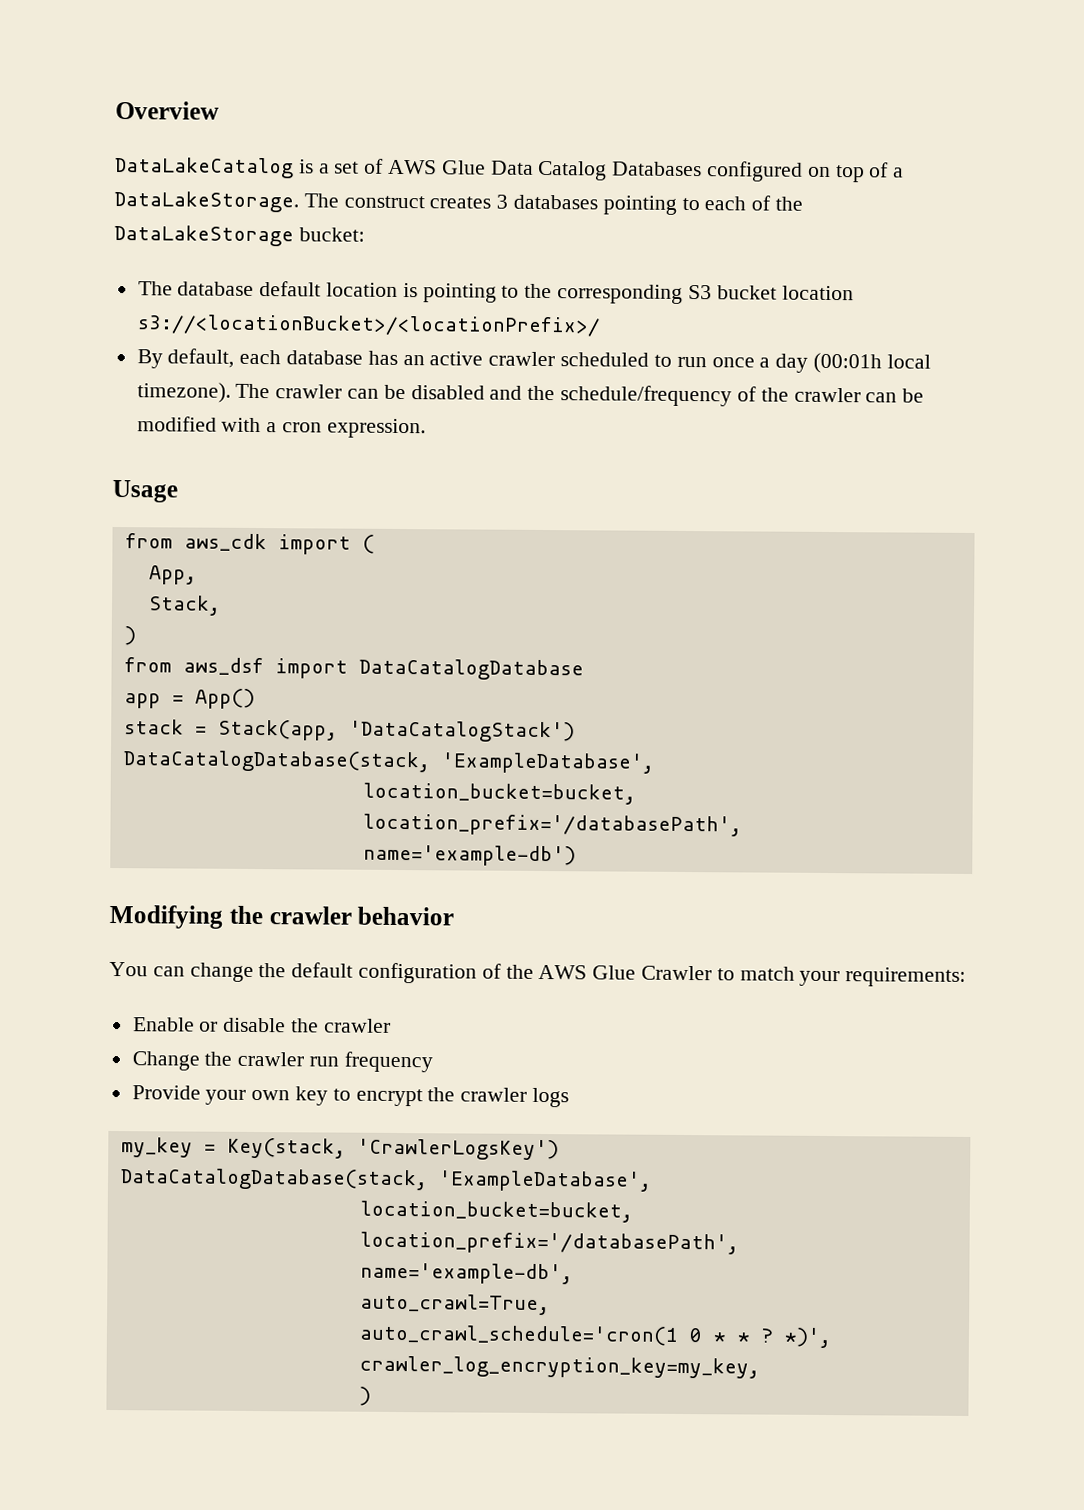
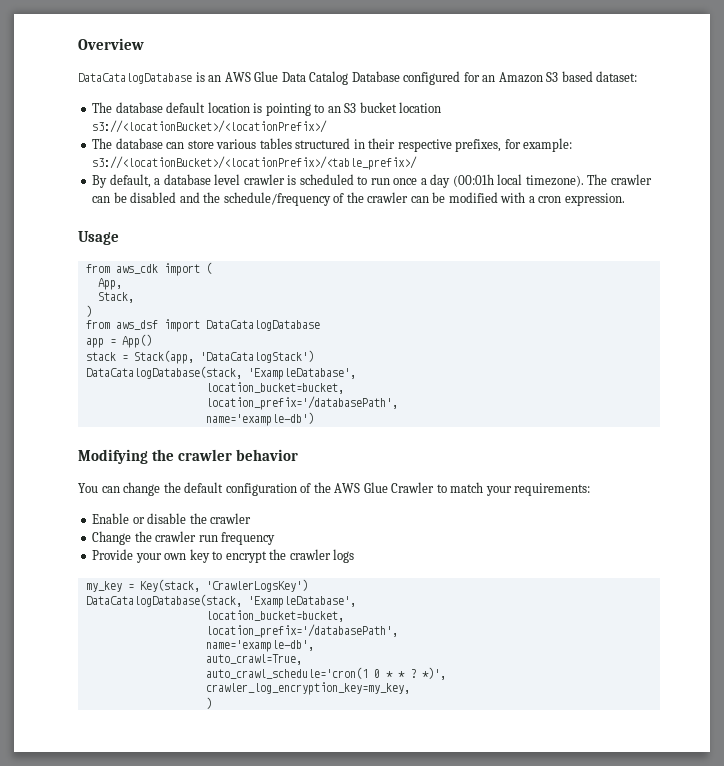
[115,157,905,183] [114,191,804,215] [114,225,365,247] DataLakeCatalog is a set of AWS Glue Data Catalog Databases configured on top of a DataLakeStorage. The construct creates 3 databases pointing to each of the DataLakeStorage bucket: -> [78,71,638,85] DataCatalogDatabase is an AWS Glue Data Catalog Database configured for an Amazon S3 based dataset:
[524,283,684,304] the corresponding -> [327,106,341,113] an
[136,348,556,369] By default, each database has an active crawler -> [92,138,573,152] [92,156,418,170] [92,174,297,188] The database can store various tables structured in their respective prefixes, for example: s3://<locationBucket>/<locationPrefix>/<table_prefix>/ // By default, a database level crawler is

